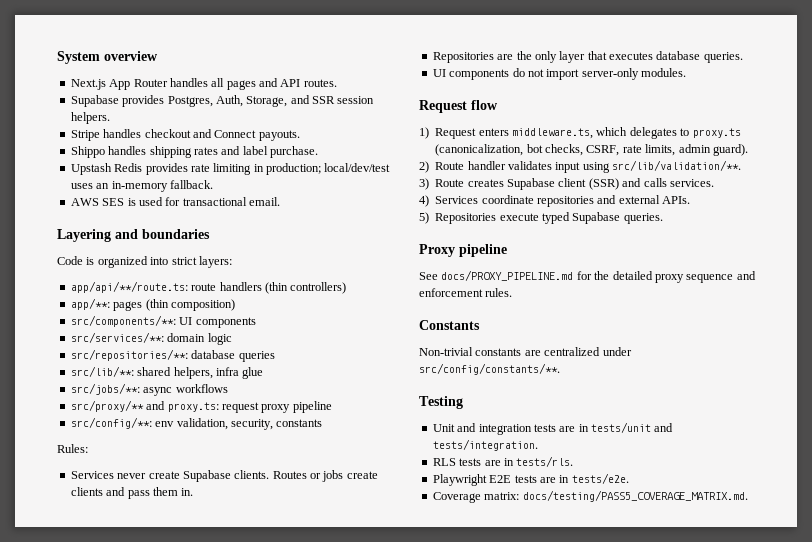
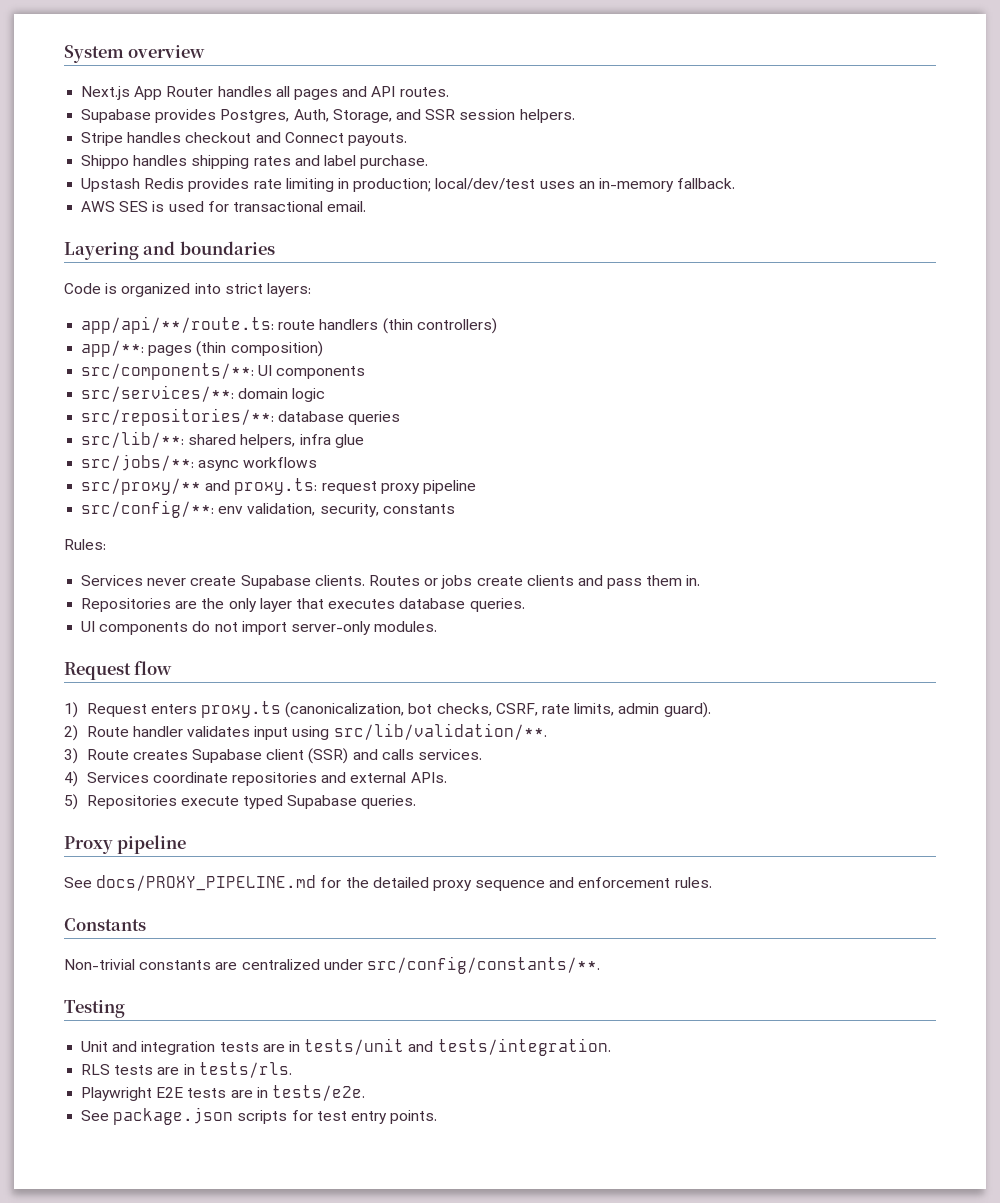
[512,127,690,139] middleware.ts, which delegates to -> (197, 709) none
[432,490,748,503] Coverage matrix: docs/testing/PASS5_COVERAGE_MATRIX.md. -> [81,1107,438,1125] See package.json scripts for test entry points.

